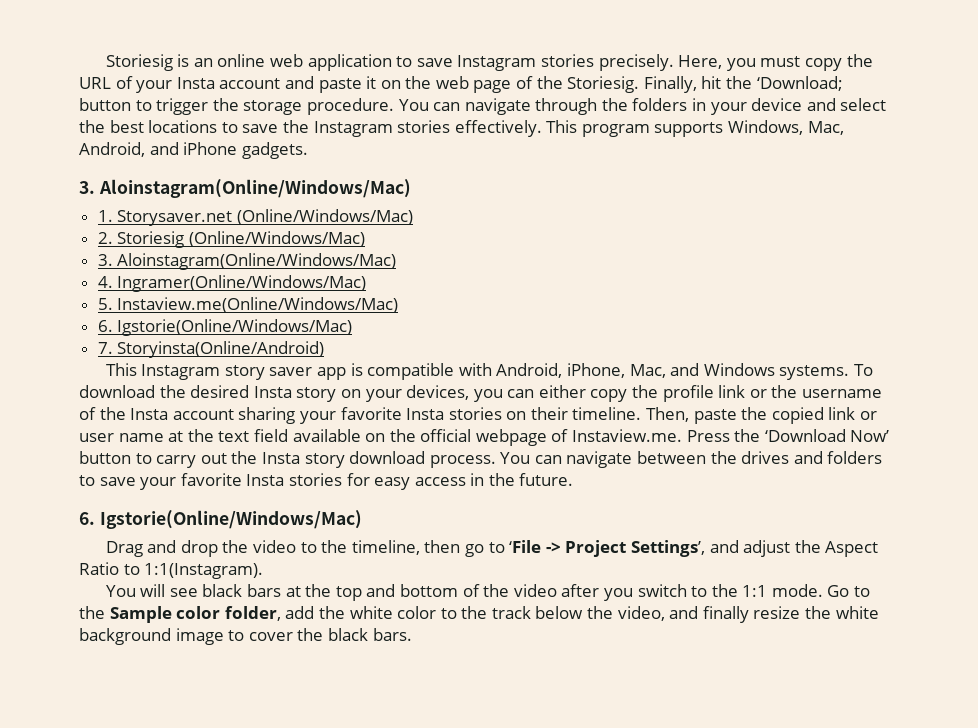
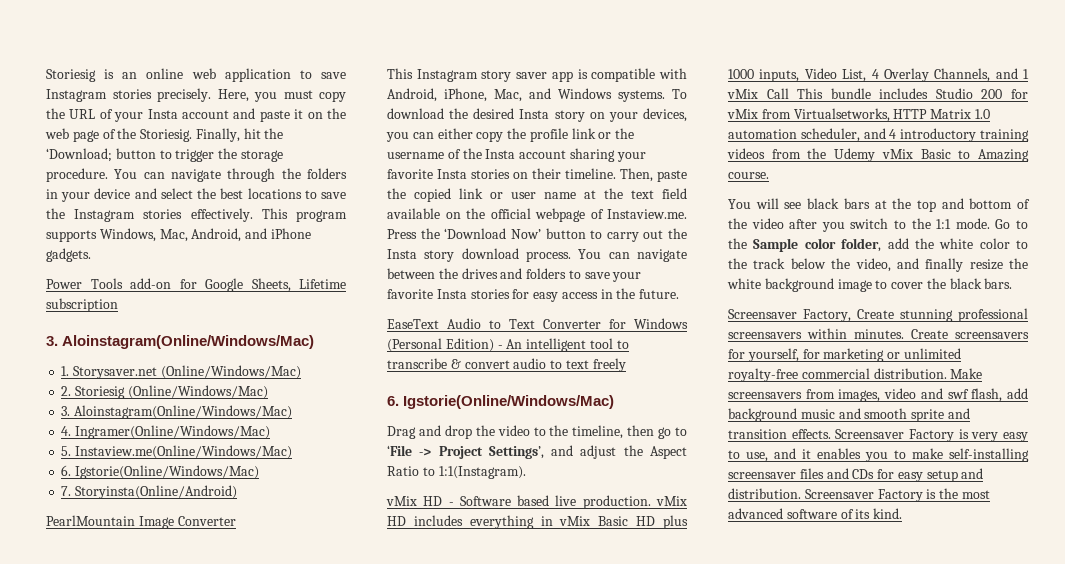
(308, 150) none -> [46,278,346,292] [46,298,118,312] // Power Tools add-on for Google Sheets, Lifetime subscription
(325, 349) none -> [46,515,236,529] // PearlMountain Image Converter
(574, 479) none -> [387,318,688,329] [387,338,629,352] [387,358,626,372] // EaseText Audio to Text Converter for Windows (Personal Edition) - An intelligent tool to transcribe & convert audio to text freely
(264, 571) none -> [386,495,687,509] [387,515,688,529] [728,68,1029,82] [727,88,1028,99] [727,108,990,122] [728,128,1029,142] [727,148,1029,162] [728,172,769,179] // vMix HD - Software based live production. vMix HD includes everything in vMix Basic HD plus 1000 inputs, Video List, 4 Overlay Channels, and 1 vMix Call This bundle includes Studio 200 for vMix from Virtualsetworks, HTTP Matrix 1.0 automation scheduler, and 4 introductory training videos from the Udemy vMix Basic to Amazing course.
(412, 634) none -> [728,308,1028,322] [728,328,1029,339] [728,348,961,362] [728,368,983,382] [728,388,1028,402] [728,408,970,422] [728,429,1028,442] [728,448,1029,462] [728,468,984,482] [728,488,990,502] [728,508,903,519] // Screensaver Factory, Create stunning professional screensavers within minutes. Create screensavers for yourself, for marketing or unlimited royalty-free commercial distribution. Make screensavers from images, video and swf flash, add background music and smooth sprite and transition effects. Screensaver Factory is very easy to use, and it enables you to make self-installing screensaver files and CDs for easy setup and distribution. Screensaver Factory is the most advanced software of its kind.

